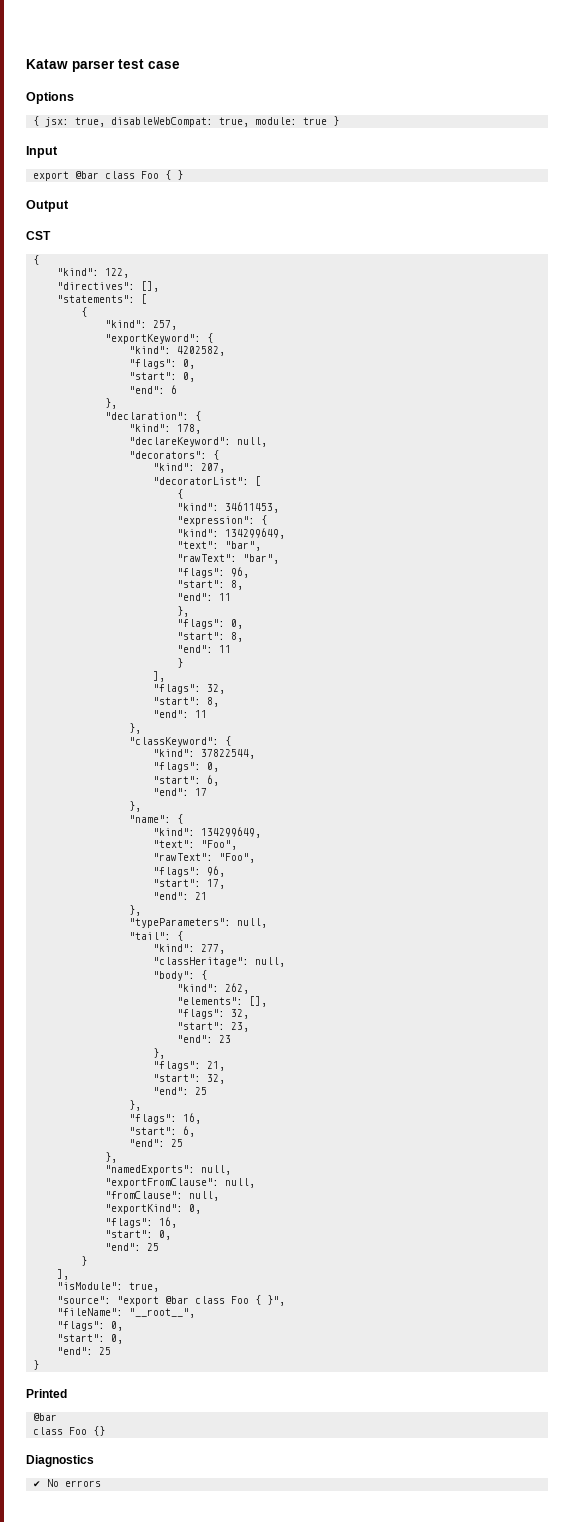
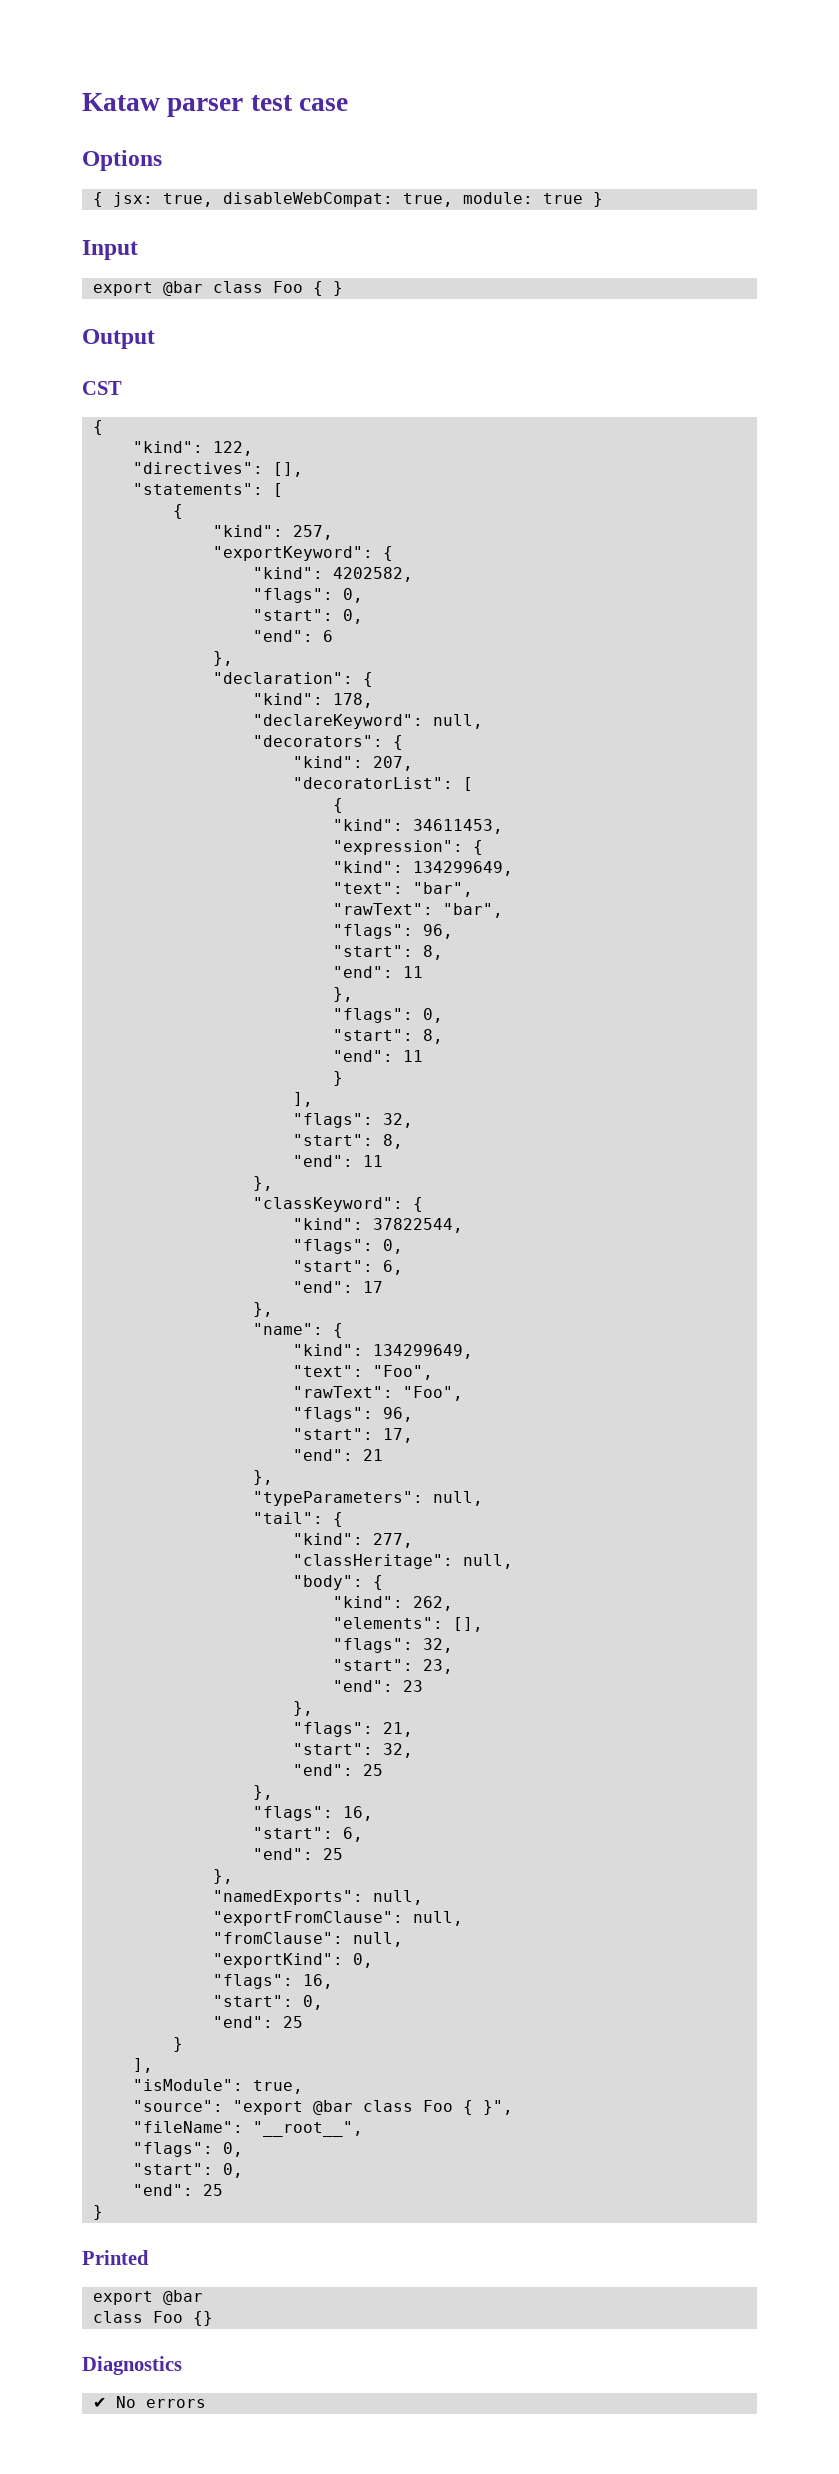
(67, 1393) none -> [92,2291,153,2305] export

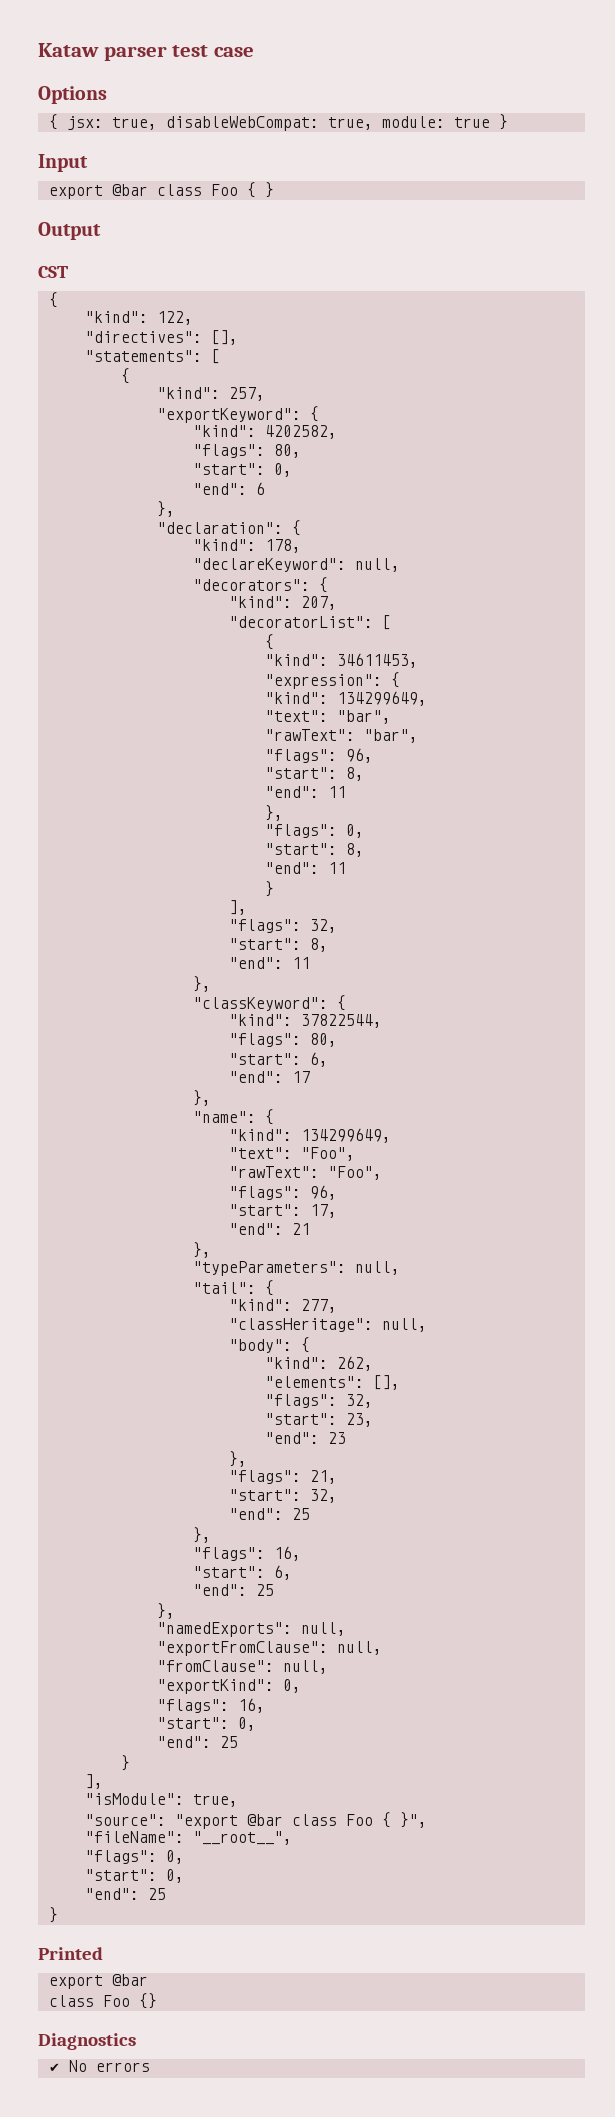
[342,588,363,603] 0, -> [273,444,301,458] 80,
[382,1239,403,1254] 0, -> [309,1033,337,1047] 80,

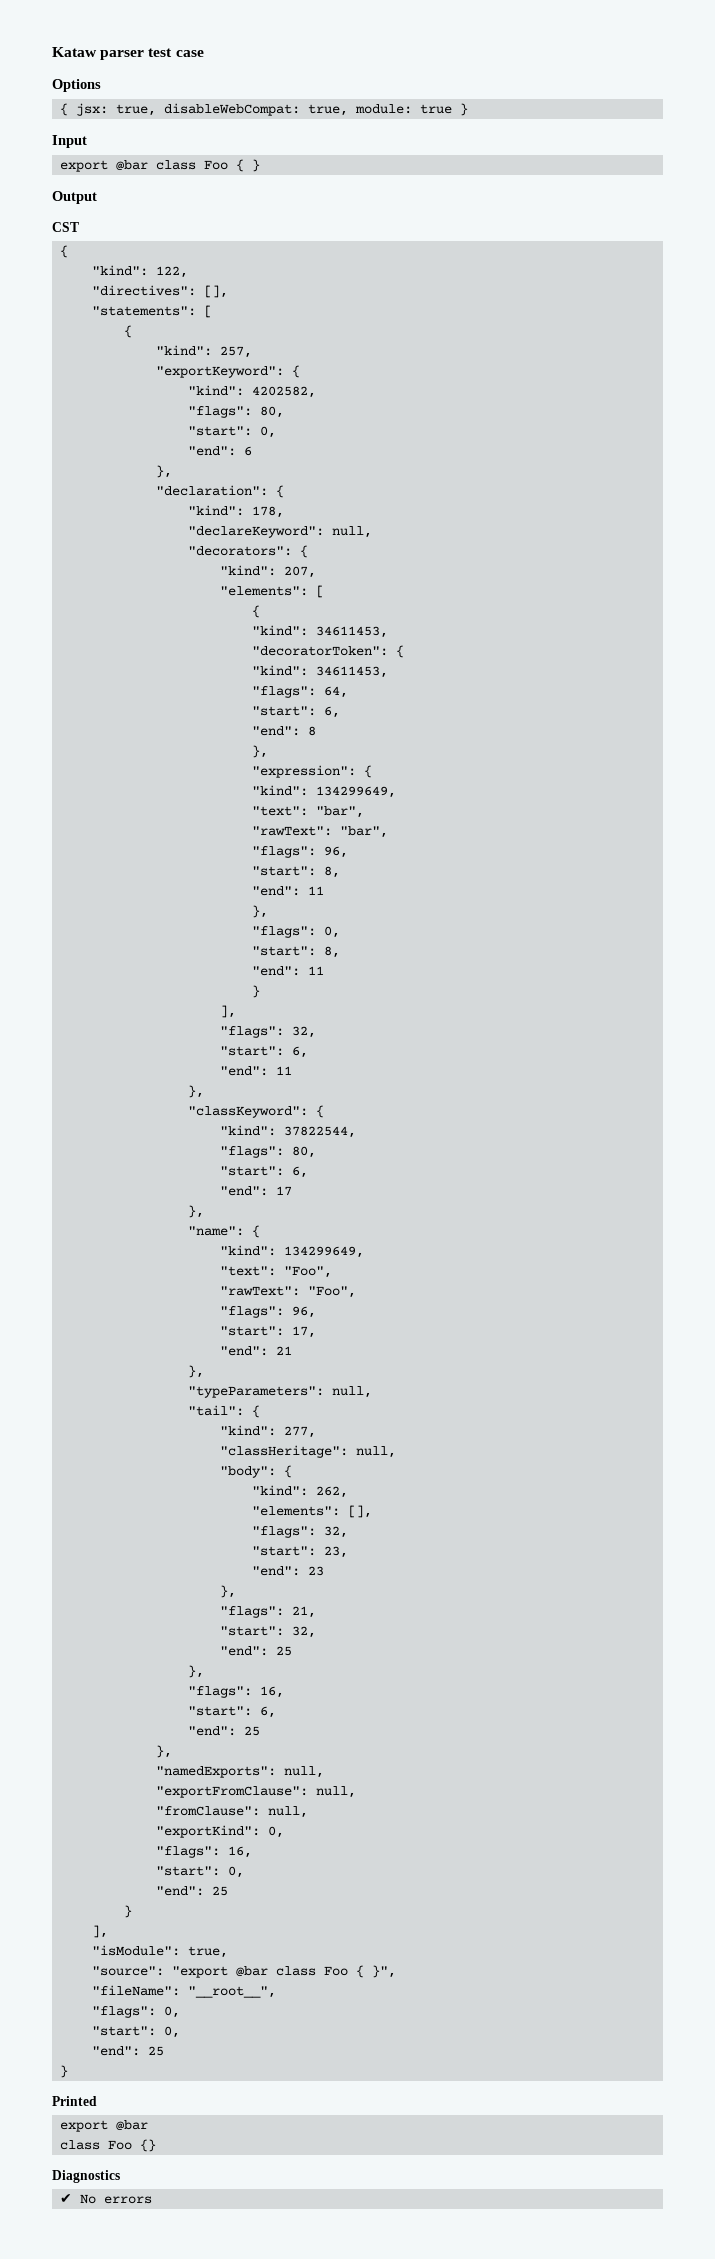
[228,616,373,628] "decoratorList": -> [219,586,308,596] "elements":
(418, 660) none -> [251,645,404,658] [251,665,388,678] [251,686,348,698] [251,706,340,718] [251,726,316,736] [251,745,268,758] // "decoratorToken": { // "kind": 34611453, // "flags": 64, // "start": 6, // "end": 8 // },
[309,938,328,952] 8, -> [291,1046,308,1058] 6,

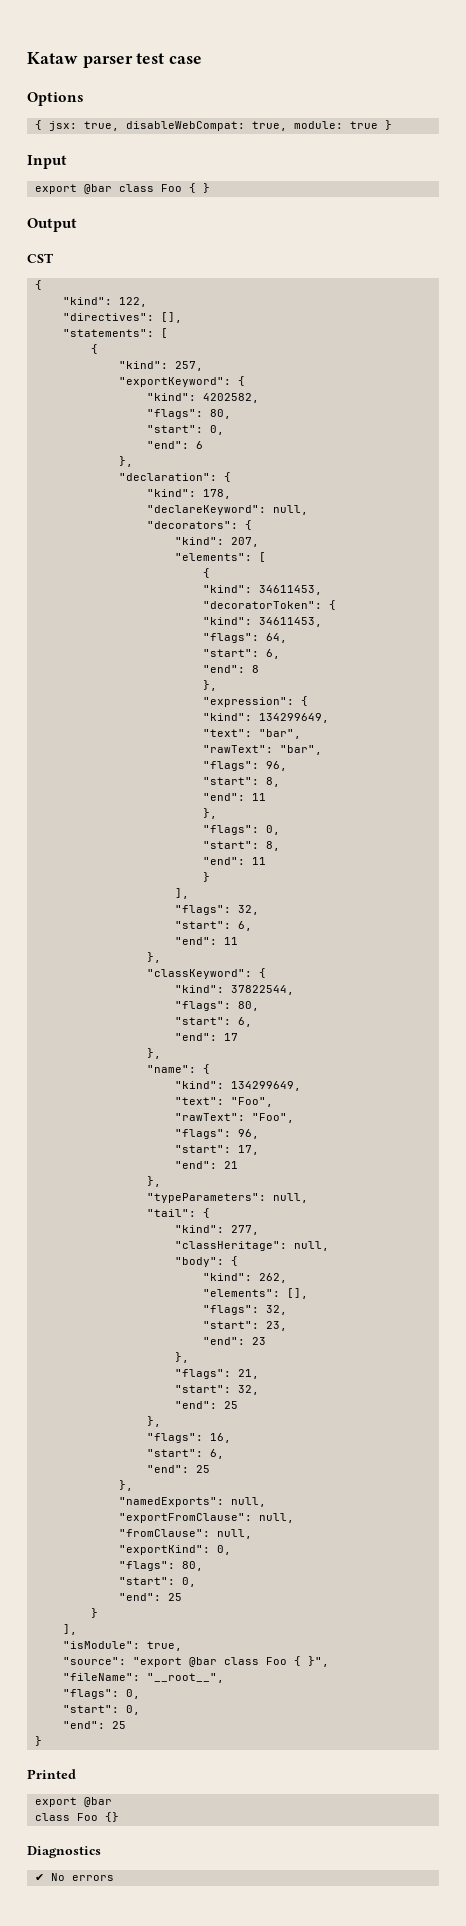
[227,1846,252,1858] 16, -> [181,1561,203,1571] 80,

